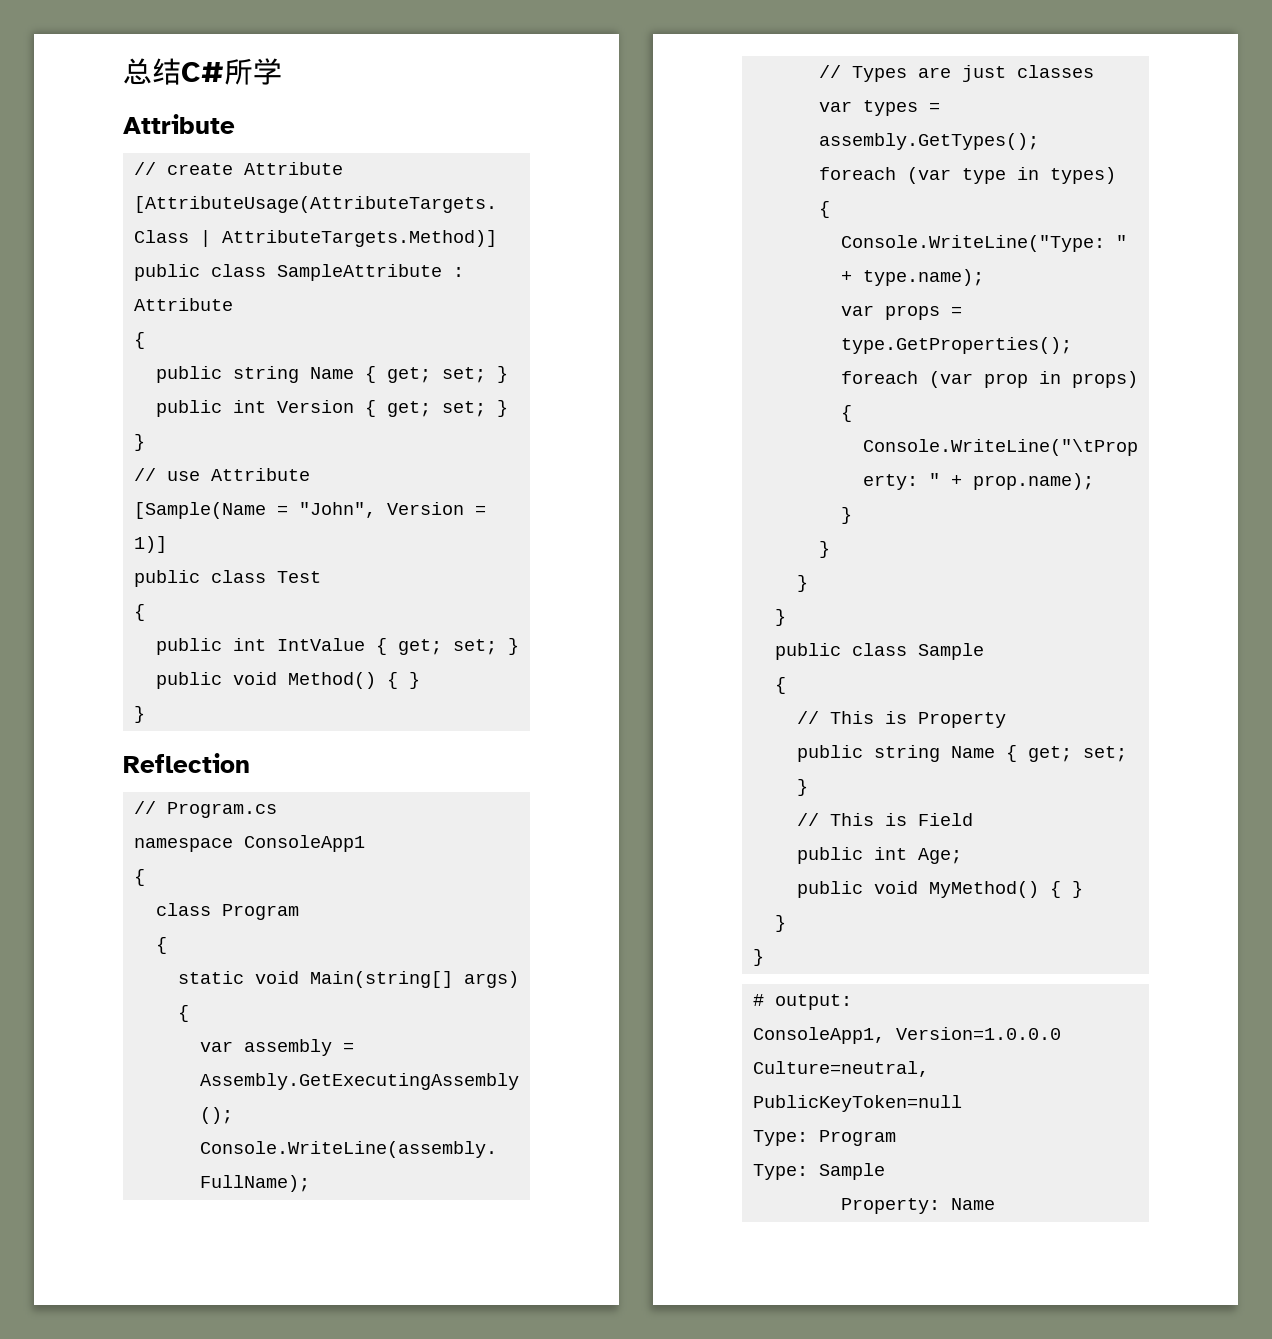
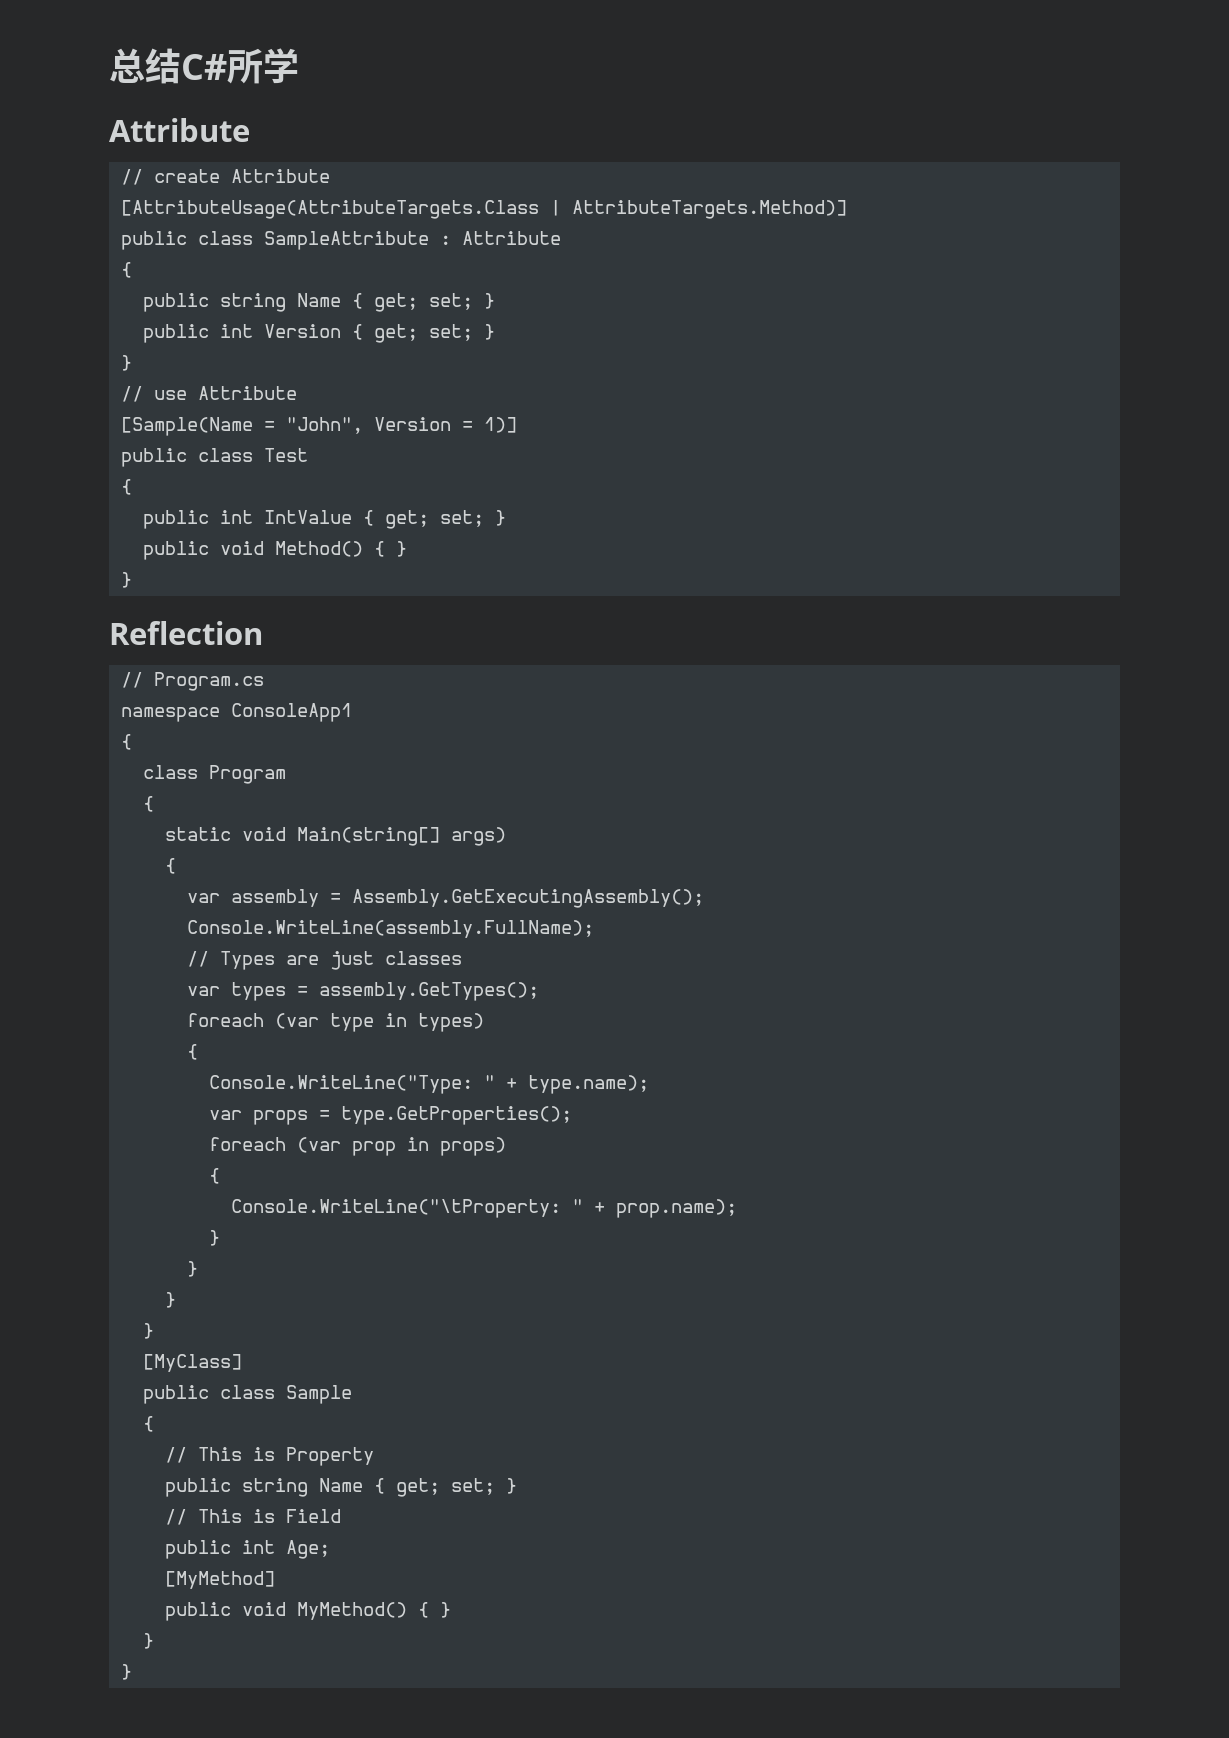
(786, 617) none -> [143,1354,242,1372] // [MyClass]
(962, 856) none -> [165,1571,275,1589] // [MyMethod]
[752,994,852,1010] [752,1027,1061,1044] [752,1061,929,1077] [752,1095,962,1112] [752,1130,896,1146] [752,1163,885,1180] [840,1198,995,1214] // # output: // ConsoleApp1, Version=1.0.0.0 Culture=neutral, PublicKeyToken=null // Type: Program // Type: Sample // Property: Name -> (132, 1672) none

